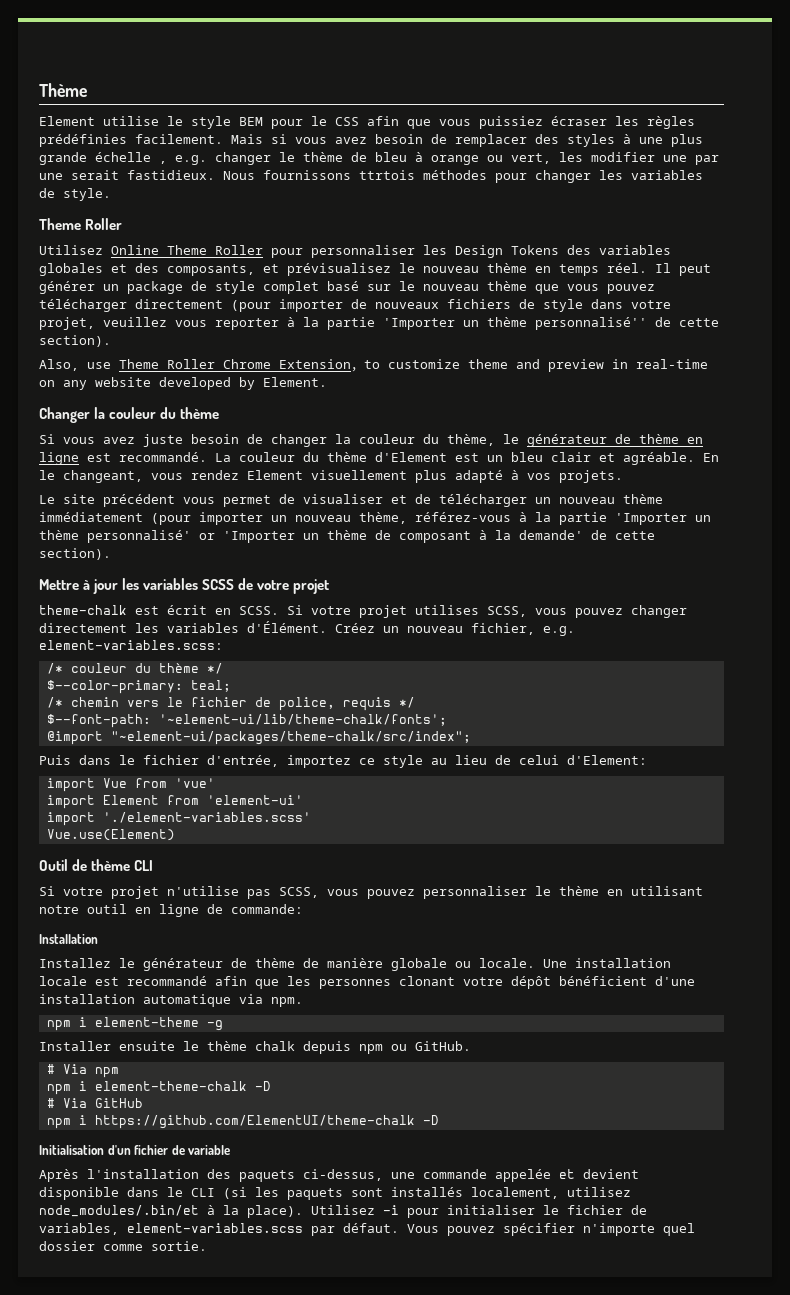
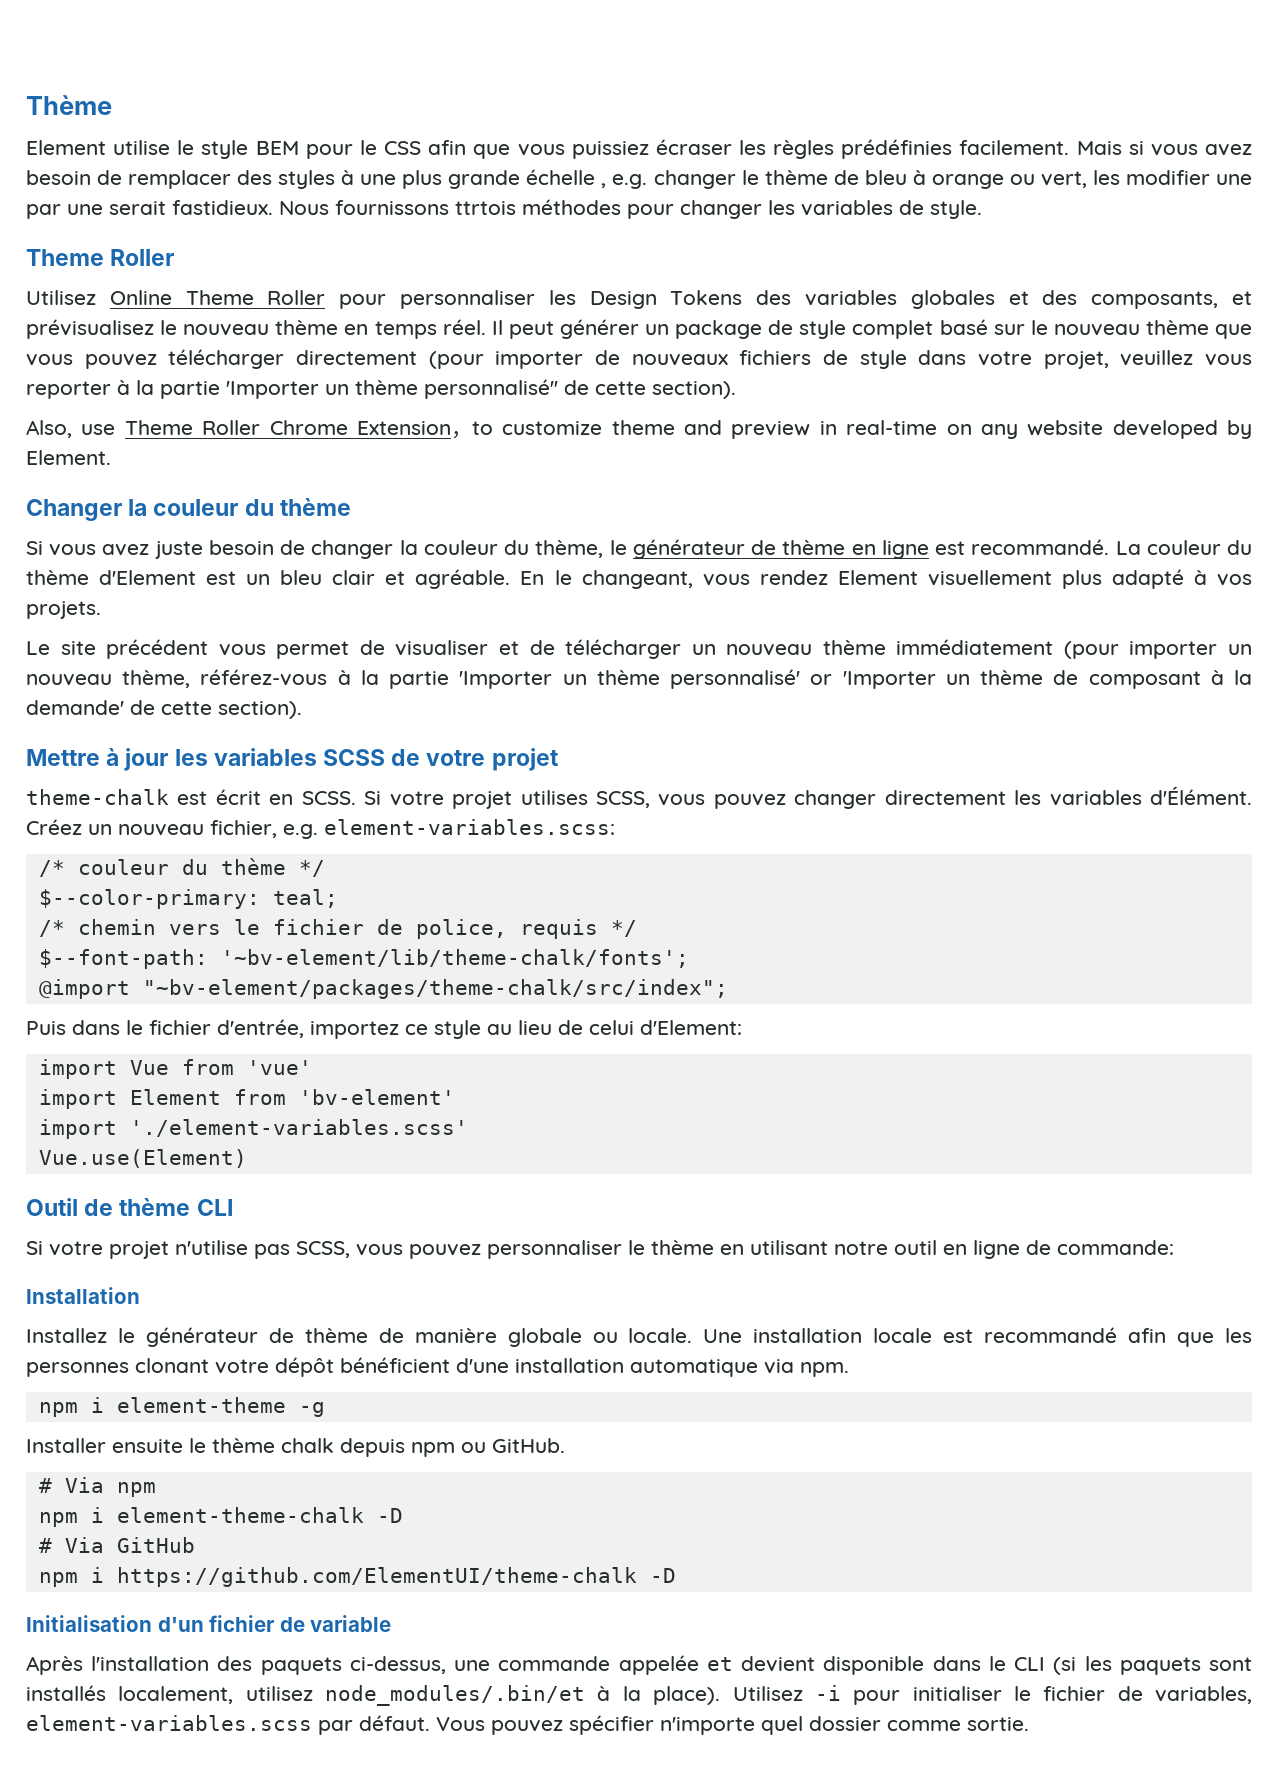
[158,714,447,726] '~element-ui/lib/theme-chalk/fonts'; -> [220,949,689,968] '~bv-element/lib/theme-chalk/fonts';
[110,731,471,745] "~element-ui/packages/theme-chalk/src/index"; -> [142,979,728,999] "~bv-element/packages/theme-chalk/src/index";
[206,795,303,805] 'element-ui' -> [298,1089,455,1105] 'bv-element'

